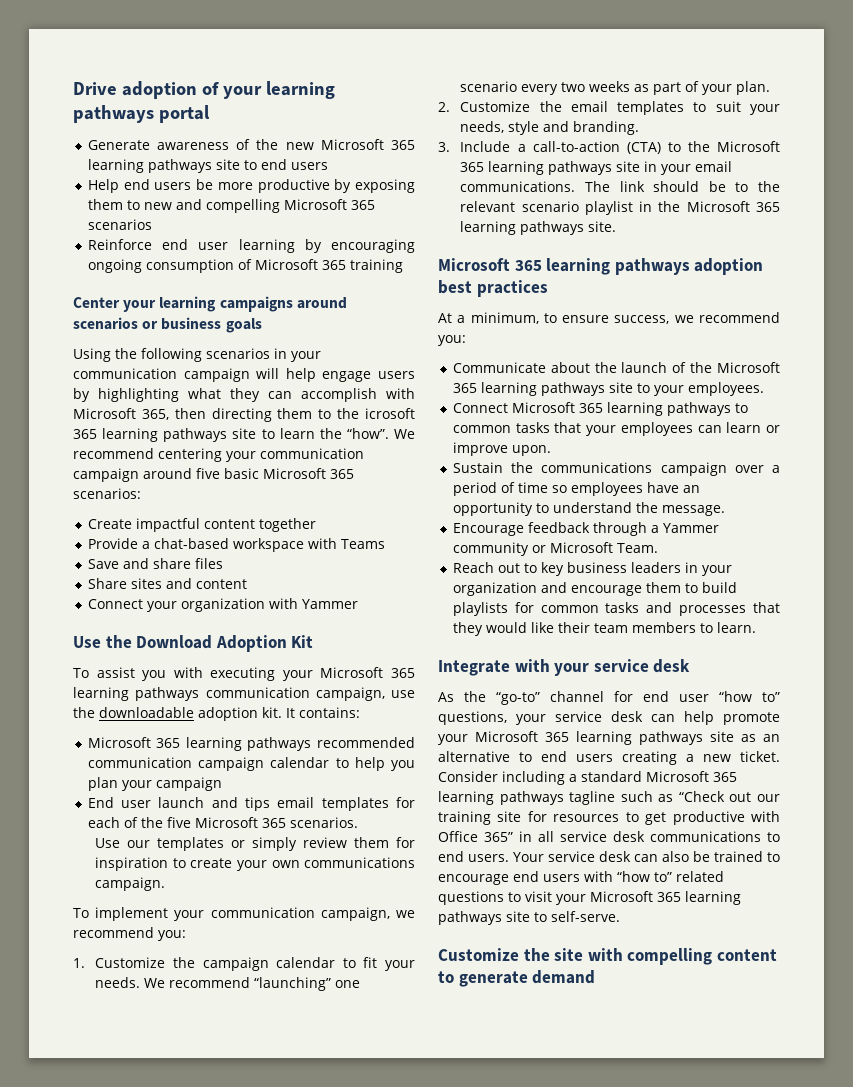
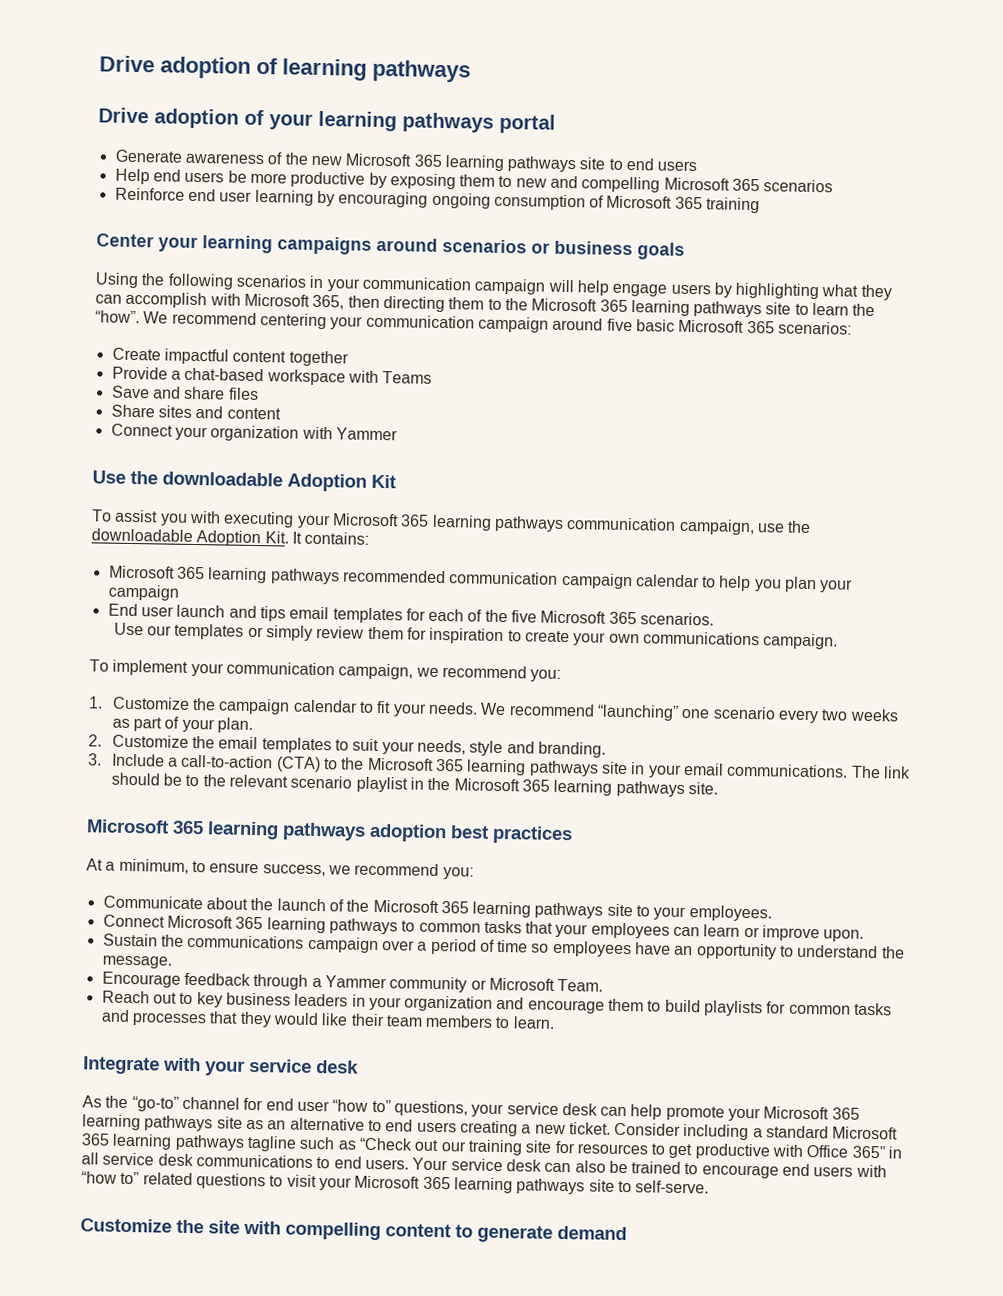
[73,81,219,99] Drive adoption of -> [99,55,471,83] [98,107,264,129] Drive adoption of learning pathways // Drive adoption of
[365,408,415,419] icrosoft -> [531,298,598,312] Microsoft
[136,635,213,649] Download -> [162,471,283,487] downloadable
[198,707,282,721] adoption kit. -> [196,530,289,547] Adoption Kit.

